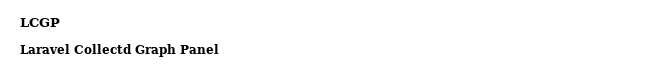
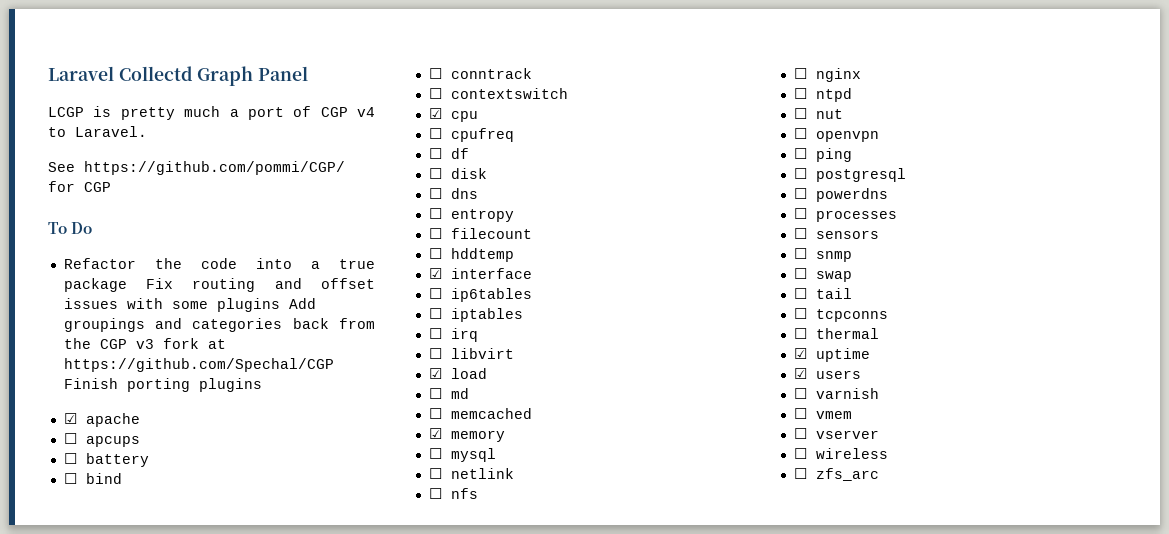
[20,18,60,27] LCGP // -> (48, 73) none
(219, 49) none -> [48,106,375,120] [48,126,147,137] [48,161,345,175] [48,181,111,192] [48,222,93,234] [63,258,375,269] [63,278,375,292] [63,298,316,312] [63,318,375,332] [63,338,226,349] [63,358,334,372] [63,378,262,392] [63,413,140,427] [63,433,140,447] [63,453,149,467] [63,473,122,484] [428,68,532,79] [428,88,568,99] [428,108,478,122] [428,128,514,142] [428,148,469,159] [428,168,487,179] [428,188,478,199] [428,208,514,222] [428,228,532,239] [428,248,514,262] [428,268,532,279] [428,288,532,302] [428,308,523,322] [428,328,478,342] [428,348,514,359] [428,368,487,379] [428,388,469,399] [428,408,532,419] [428,428,505,442] [428,448,496,462] [428,468,514,479] [428,488,478,499] [793,68,861,82] [793,88,852,102] [793,108,843,119] [793,128,879,142] [793,148,852,162] [793,168,906,182] [793,188,888,202] [793,208,897,222] [793,228,879,239] [793,248,852,262] [793,268,852,282] [793,288,852,299] [793,308,888,322] [793,328,879,339] [793,348,870,362] [793,368,861,379] [793,388,879,399] [793,408,852,419] [793,428,879,439] [793,448,888,459] [793,468,879,481] // LCGP is pretty much a port of CGP v4 to Laravel. // See https://github.com/pommi/CGP/ for CGP // To Do // Refactor the code into a true package Fix routing and offset issues with some plugins Add groupings and categories back from the CGP v3 fork at https://github.com/Spechal/CGP Finish porting plugins // ☑ apache // ☐ apcups // ☐ battery // ☐ bind // ☐ conntrack // ☐ contextswitch // ☑ cpu // ☐ cpufreq // ☐ df // ☐ disk // ☐ dns // ☐ entropy // ☐ filecount // ☐ hddtemp // ☑ interface // ☐ ip6tables // ☐ iptables // ☐ irq // ☐ libvirt // ☑ load // ☐ md // ☐ memcached // ☑ memory // ☐ mysql // ☐ netlink // ☐ nfs // ☐ nginx // ☐ ntpd // ☐ nut // ☐ openvpn // ☐ ping // ☐ postgresql // ☐ powerdns // ☐ processes // ☐ sensors // ☐ snmp // ☐ swap // ☐ tail // ☐ tcpconns // ☐ thermal // ☑ uptime // ☑ users // ☐ varnish // ☐ vmem // ☐ vserver // ☐ wireless // ☐ zfs_arc

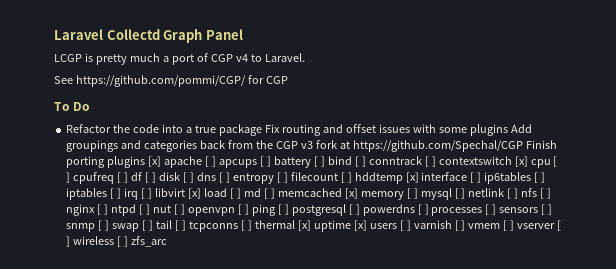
[63,413,77,424] // ☑ -> [148,156,162,167] [x]
[63,433,77,444] // ☐ -> [204,156,216,167] [ ]
[63,453,77,464] // ☐ -> [259,156,271,167] [ ]
[63,473,77,484] // ☐ -> [313,156,325,167] [ ]
[428,68,442,79] // ☐ -> [354,156,366,167] [ ]
[428,88,442,99] // ☐ -> [424,156,436,167] [ ]
[428,108,442,119] // ☑ -> [514,156,528,167] [x]
[428,128,442,139] // ☐ -> [553,156,558,167] [66,172,71,183] [ ]
[428,148,442,159] // ☐ -> [117,172,129,183] [ ]
[428,168,442,179] // ☐ -> [144,172,156,183] [ ]
[428,188,442,199] // ☐ -> [182,172,194,183] [ ]
[428,208,442,219] // ☐ -> [218,172,230,183] [ ]
[428,228,442,239] // ☐ -> [276,172,288,183] [ ]
[428,248,442,259] // ☐ -> [340,172,352,183] [ ]
[428,268,442,279] // ☑ -> [405,172,419,183] [x]
[428,288,442,299] // ☐ -> [470,172,482,183] [ ]
[428,308,442,319] // ☐ -> [534,172,546,183] [ ]
[428,328,442,339] // ☐ -> [110,188,122,199] [ ]
[428,348,442,359] // ☐ -> [140,188,152,199] [ ]
[428,368,442,379] // ☑ -> [187,188,201,199] [x]
[428,388,442,399] // ☐ -> [229,188,241,199] [ ]
[428,408,442,419] // ☐ -> [263,188,275,199] [ ]
[428,428,442,439] // ☑ -> [344,188,358,199] [x]
[428,448,442,459] // ☐ -> [406,188,418,199] [ ]
[428,468,442,479] // ☐ -> [454,188,466,199] [ ]
[428,488,442,499] // ☐ -> [507,188,519,199] [ ]
[793,68,807,79] // ☐ -> [540,188,552,199] [ ]
[793,88,807,99] // ☐ -> [97,204,109,215] [ ]
[793,108,807,119] // ☐ -> [138,204,150,215] [ ]
[793,128,807,139] // ☐ -> [173,204,185,215] [ ]
[793,148,807,159] // ☐ -> [237,204,249,215] [ ]
[793,168,807,179] // ☐ -> [277,204,289,215] [ ]
[793,188,807,199] // ☐ -> [348,204,360,215] [ ]
[793,208,807,219] // ☐ -> [417,204,429,215] [ ]
[793,228,807,239] // ☐ -> [485,204,497,215] [ ]
[793,248,807,259] // ☐ -> [541,204,553,215] [ ]
[793,268,807,279] // ☐ -> [98,220,110,231] [ ]
[793,288,807,299] // ☐ -> [141,220,153,231] [ ]
[793,308,807,319] // ☐ -> [174,220,186,231] [ ]
[793,328,807,339] // ☐ -> [240,220,252,231] [ ]
[793,348,807,359] // ☑ -> [297,220,311,231] [x]
[793,368,807,379] // ☑ -> [353,220,367,231] [x]
[793,388,807,399] // ☐ -> [399,220,411,231] [ ]
[793,408,807,419] // ☐ -> [454,220,466,231] [ ]
[793,428,807,439] // ☐ -> [503,220,515,231] [ ]
[793,448,807,459] // ☐ -> [557,220,562,231] [66,236,71,247] [ ]
[793,468,807,479] // ☐ -> [117,236,129,247] [ ]

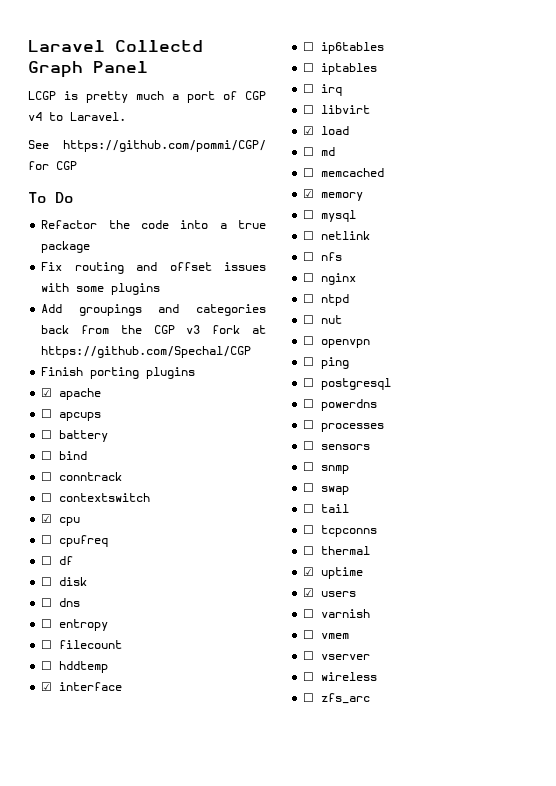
(262, 130) none -> (91, 247) //
(508, 130) none -> (161, 289) //
(523, 146) none -> (252, 352) //
[148,156,162,167] [x] -> [41,388,53,397] // ☑
[204,156,216,167] [ ] -> [41,409,53,418] // ☐
[259,156,271,167] [ ] -> [41,430,53,439] // ☐
[313,156,325,167] [ ] -> [41,451,53,460] // ☐
[354,156,366,167] [ ] -> [41,472,53,481] // ☐
[424,156,436,167] [ ] -> [41,493,53,502] // ☐
[514,156,528,167] [x] -> [41,514,53,523] // ☑
[553,156,558,167] [66,172,71,183] [ ] -> [41,535,53,544] // ☐
[117,172,129,183] [ ] -> [41,556,53,565] // ☐
[144,172,156,183] [ ] -> [41,577,53,586] // ☐
[182,172,194,183] [ ] -> [41,598,53,607] // ☐
[218,172,230,183] [ ] -> [41,619,53,628] // ☐
[276,172,288,183] [ ] -> [41,640,53,649] // ☐
[340,172,352,183] [ ] -> [41,661,53,670] // ☐
[405,172,419,183] [x] -> [41,682,53,691] // ☑
[470,172,482,183] [ ] -> [303,42,315,51] // ☐
[534,172,546,183] [ ] -> [303,63,315,72] // ☐
[110,188,122,199] [ ] -> [303,84,315,93] // ☐
[140,188,152,199] [ ] -> [303,105,315,114] // ☐
[187,188,201,199] [x] -> [303,126,315,135] // ☑
[229,188,241,199] [ ] -> [303,147,315,156] // ☐
[263,188,275,199] [ ] -> [303,168,315,177] // ☐
[344,188,358,199] [x] -> [303,189,315,198] // ☑
[406,188,418,199] [ ] -> [303,210,315,219] // ☐
[454,188,466,199] [ ] -> [303,231,315,240] // ☐
[507,188,519,199] [ ] -> [303,252,315,261] // ☐
[540,188,552,199] [ ] -> [303,273,315,282] // ☐
[97,204,109,215] [ ] -> [303,294,315,303] // ☐
[138,204,150,215] [ ] -> [303,315,315,324] // ☐
[173,204,185,215] [ ] -> [303,336,315,345] // ☐
[237,204,249,215] [ ] -> [303,357,315,366] // ☐
[277,204,289,215] [ ] -> [303,378,315,387] // ☐
[348,204,360,215] [ ] -> [303,399,315,408] // ☐
[417,204,429,215] [ ] -> [303,420,315,429] // ☐
[485,204,497,215] [ ] -> [303,441,315,450] // ☐
[541,204,553,215] [ ] -> [303,462,315,471] // ☐
[98,220,110,231] [ ] -> [303,483,315,492] // ☐
[141,220,153,231] [ ] -> [303,504,315,513] // ☐
[174,220,186,231] [ ] -> [303,525,315,534] // ☐
[240,220,252,231] [ ] -> [303,546,315,555] // ☐
[297,220,311,231] [x] -> [303,567,315,576] // ☑
[353,220,367,231] [x] -> [303,588,315,597] // ☑
[399,220,411,231] [ ] -> [303,609,315,618] // ☐
[454,220,466,231] [ ] -> [303,630,315,639] // ☐
[503,220,515,231] [ ] -> [303,651,315,660] // ☐
[557,220,562,231] [66,236,71,247] [ ] -> [303,672,315,681] // ☐
[117,236,129,247] [ ] -> [303,693,315,702] // ☐

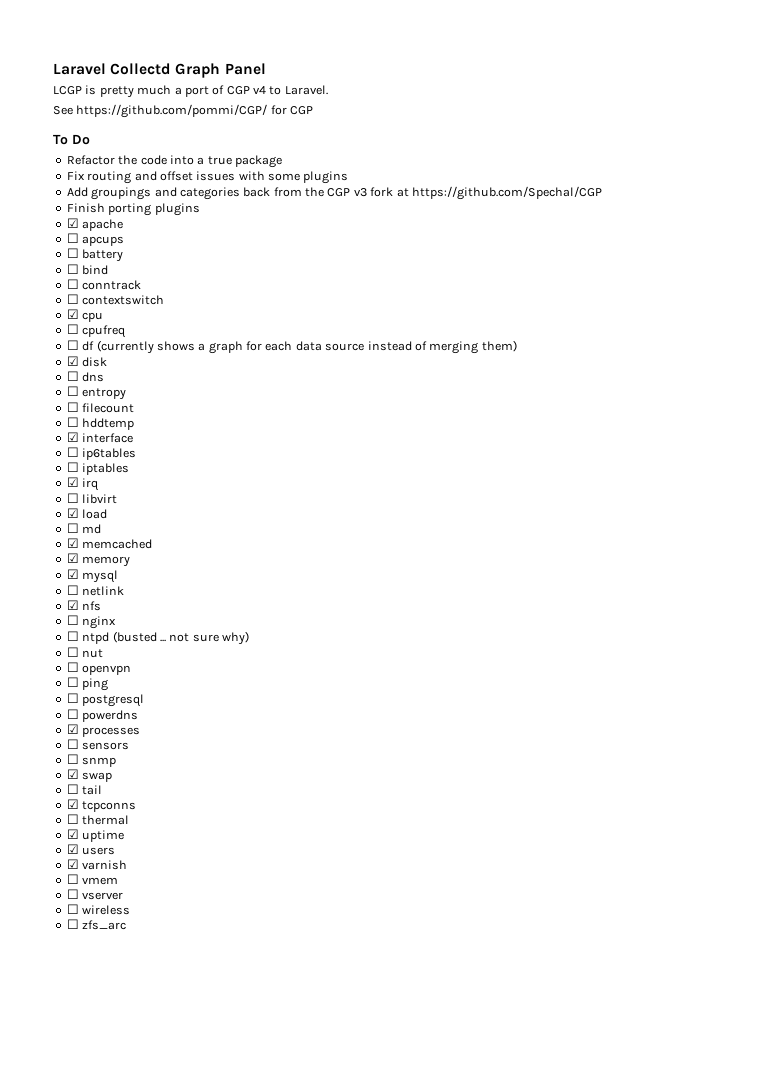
[41,577,53,586] // ☐ -> [96,340,517,354] [66,356,79,366] (currently shows a graph for each data source instead of merging them) // ☑
[303,84,315,93] ☐ -> [66,477,79,487] ☑
[303,168,315,177] ☐ -> [66,538,79,548] ☑
[303,210,315,219] ☐ -> [66,569,79,579] ☑
[303,252,315,261] ☐ -> [66,600,79,610] ☑
(350, 300) none -> [112,631,249,645] (busted ... not sure why)
[303,420,315,429] ☐ -> [66,724,79,734] ☑
[303,483,315,492] ☐ -> [66,769,79,779] ☑
[303,525,315,534] ☐ -> [66,799,79,809] ☑
[303,609,315,618] ☐ -> [66,859,79,869] ☑

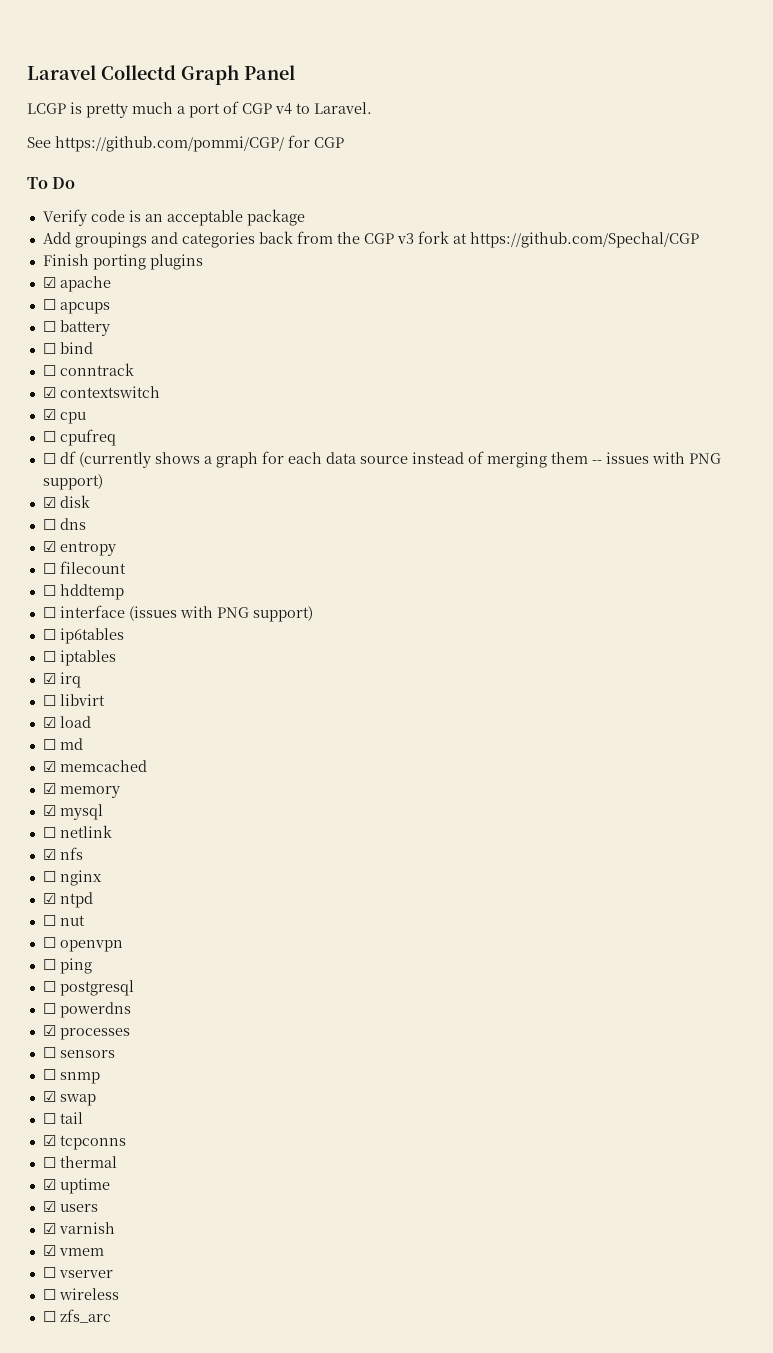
[66,155,282,168] [66,171,349,184] Refactor the code into a true package // Fix routing and offset issues with some plugins -> [42,209,305,226] Verify code is an acceptable package
[66,294,79,304] ☐ -> [42,387,56,398] ☑
[481,340,517,352] them) -> [550,452,721,464] [42,474,103,490] them -- issues with PNG support)
[66,386,79,396] ☐ -> [42,541,56,552] ☑
[66,432,79,442] ☑ -> [42,607,56,618] ☐
(134, 438) none -> [128,606,313,622] (issues with PNG support)
[66,631,79,641] ☐ -> [42,893,56,904] ☑
[112,631,249,645] (busted ... not sure why) -> (93, 900) none
[66,874,79,884] ☐ -> [42,1245,56,1256] ☑

